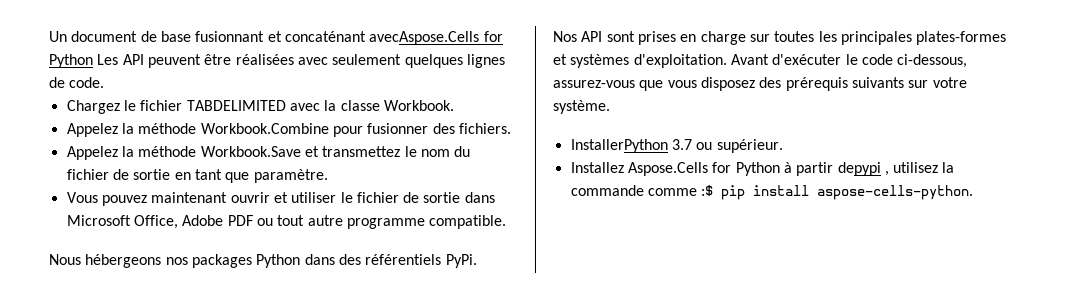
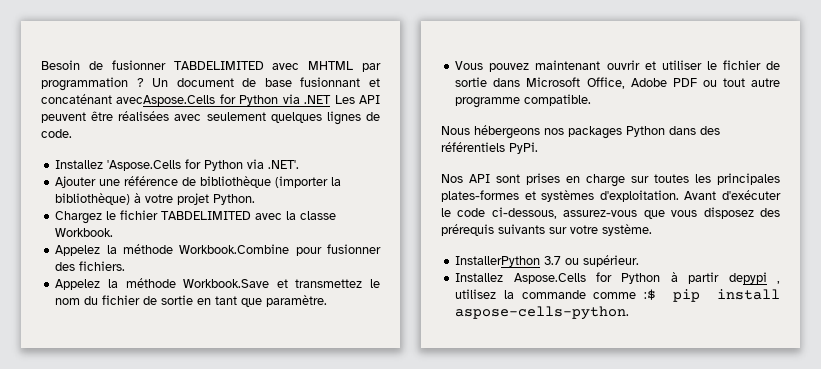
(49, 36) none -> [41,60,381,72] [41,77,144,91] Besoin de fusionner TABDELIMITED avec MHTML par programmation ?
(93, 61) none -> [282,94,332,104] via .NET
(105, 82) none -> [55,159,300,171] [55,176,342,188] [55,193,256,205] // Installez 'Aspose.Cells for Python via .NET'. // Ajouter une référence de bibliothèque (importer la bibliothèque) à votre projet Python.

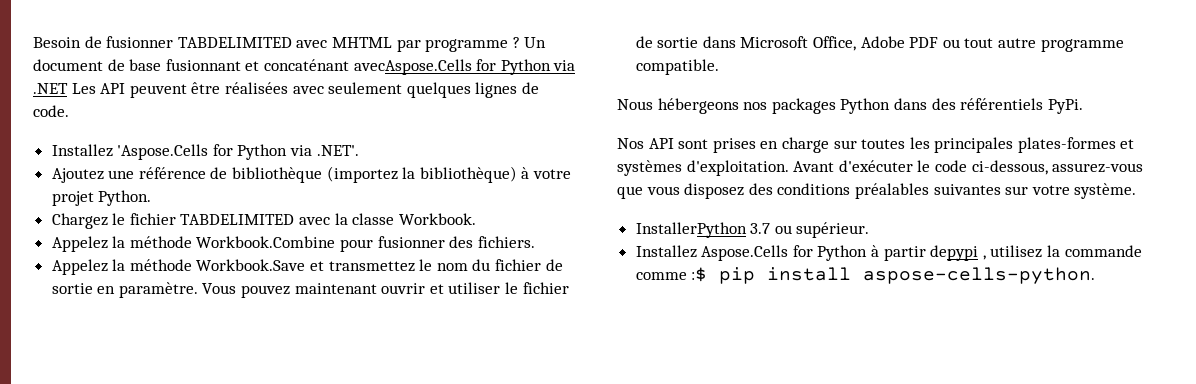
[41,77,128,91] programmation -> [425,39,509,52] programme
[55,176,97,188] Ajouter -> [51,168,104,183] Ajoutez
[275,176,329,188] (importer -> [326,166,398,183] (importez
[215,296,263,307] tant que -> (116, 290) none
(328, 301) // -> (198, 290) none
[441,224,545,236] prérequis suivants -> [777,183,1001,199] conditions préalables suivantes

